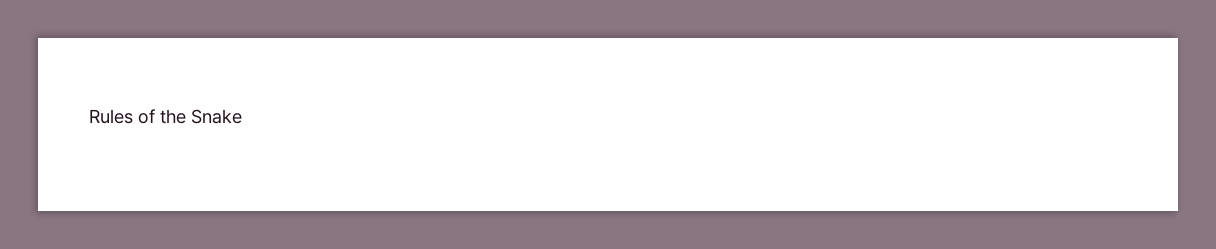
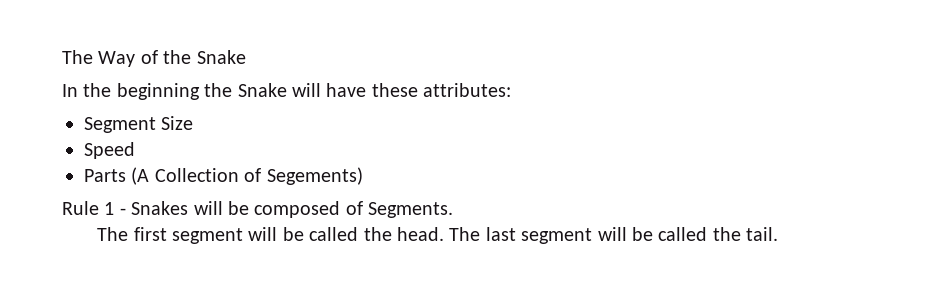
[89,109,133,124] Rules -> [62,50,136,67] The Way
(242, 116) none -> [62,83,512,100] [84,116,194,133] [84,142,135,159] [84,167,363,185] [62,201,454,218] [97,227,779,244] // In the beginning the Snake will have these attributes: // Segment Size // Speed // Parts (A Collection of Segements) // Rule 1 - Snakes will be composed of Segments. // The first segment will be called the head. The last segment will be called the tail.

